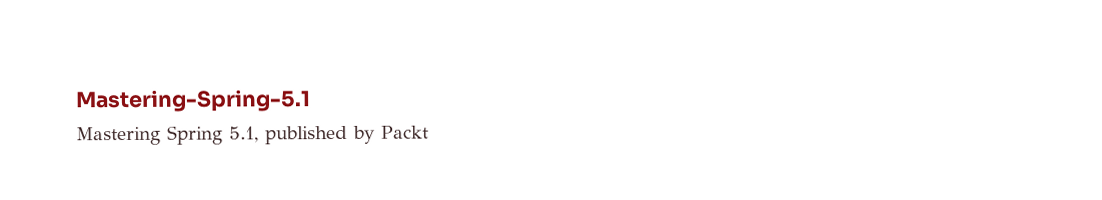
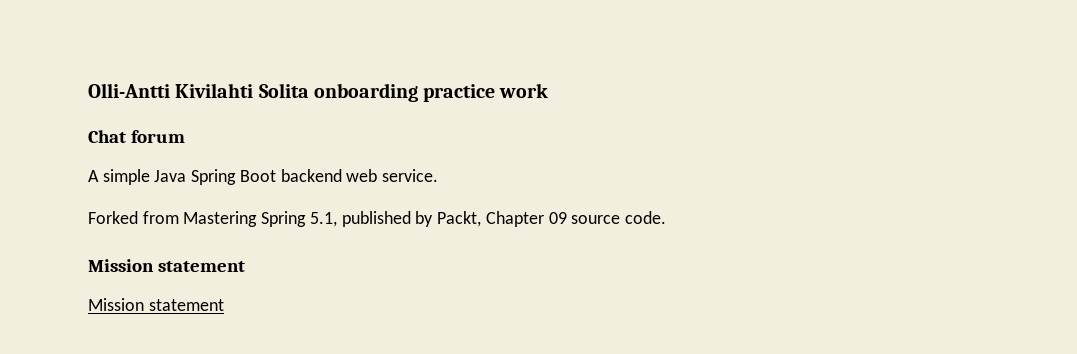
[75,89,311,113] Mastering-Spring-5.1 // -> [88,83,549,102] [88,130,185,143] [88,169,439,185] [88,211,179,224] Olli-Antti Kivilahti Solita onboarding practice work // Chat forum // A simple Java Spring Boot backend web service. // Forked from
[381,125,429,139] Packt -> [437,211,666,227] [88,259,245,272] [88,298,224,311] Packt, Chapter 09 source code. // Mission statement // Mission statement

